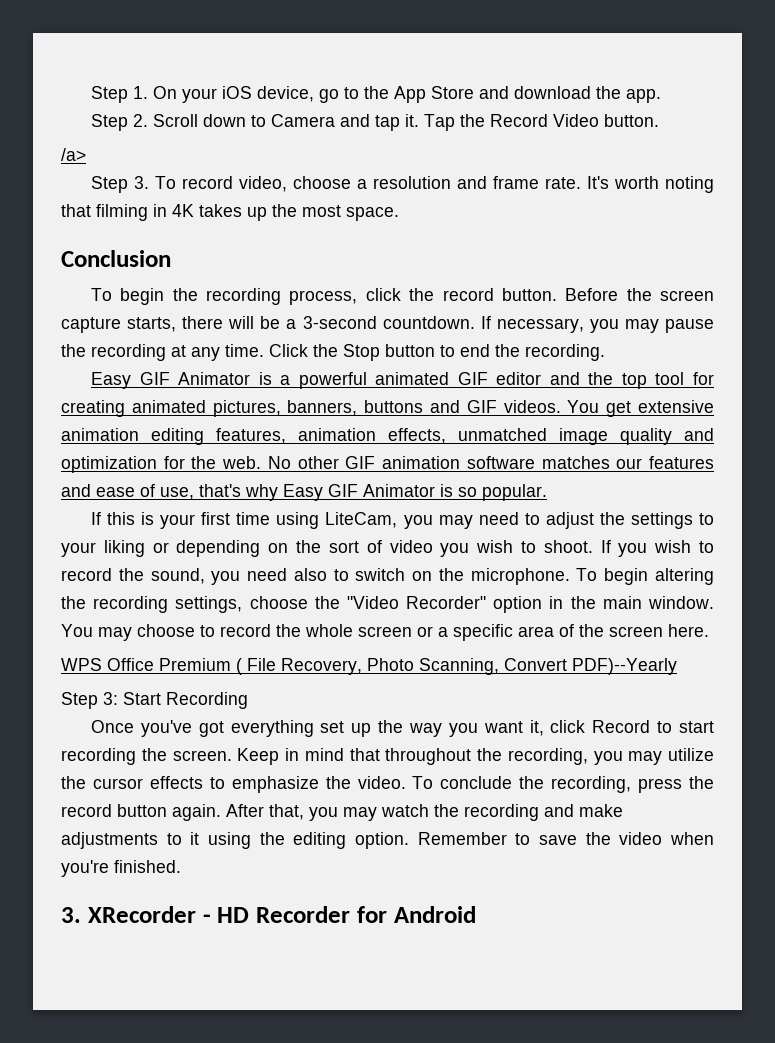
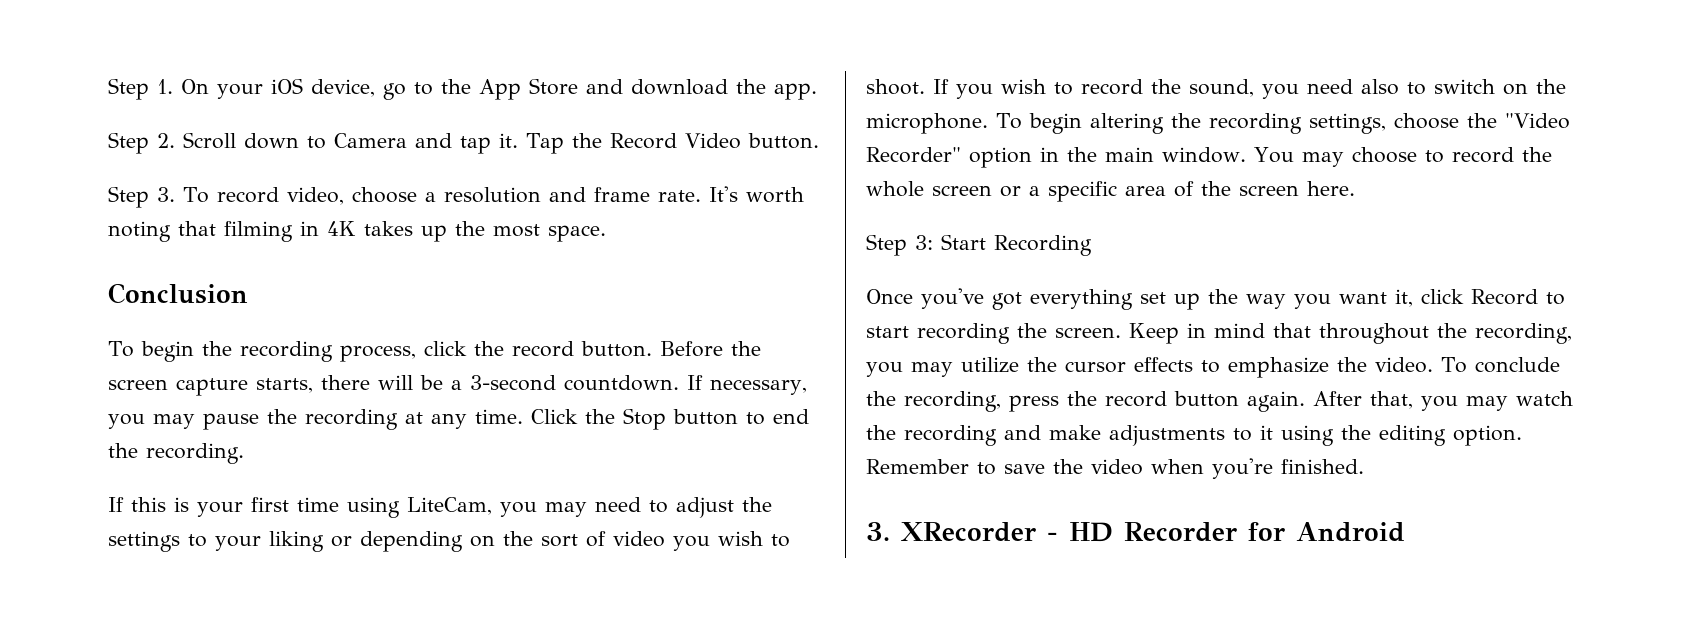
[61,148,86,161] // /a> -> (819, 141) none
[91,372,715,389] [61,400,714,417] [61,428,714,445] [61,456,715,473] [61,484,547,501] // Easy GIF Animator is a powerful animated GIF editor and the top tool for creating animated pictures, banners, buttons and GIF videos. You get extensive animation editing features, animation effects, unmatched image quality and optimization for the web. No other GIF animation software matches our features and ease of use, that's why Easy GIF Animator is so popular. -> (244, 453) none
[61,658,677,675] // WPS Office Premium ( File Recovery, Photo Scanning, Convert PDF)--Yearly -> (1355, 188) none

